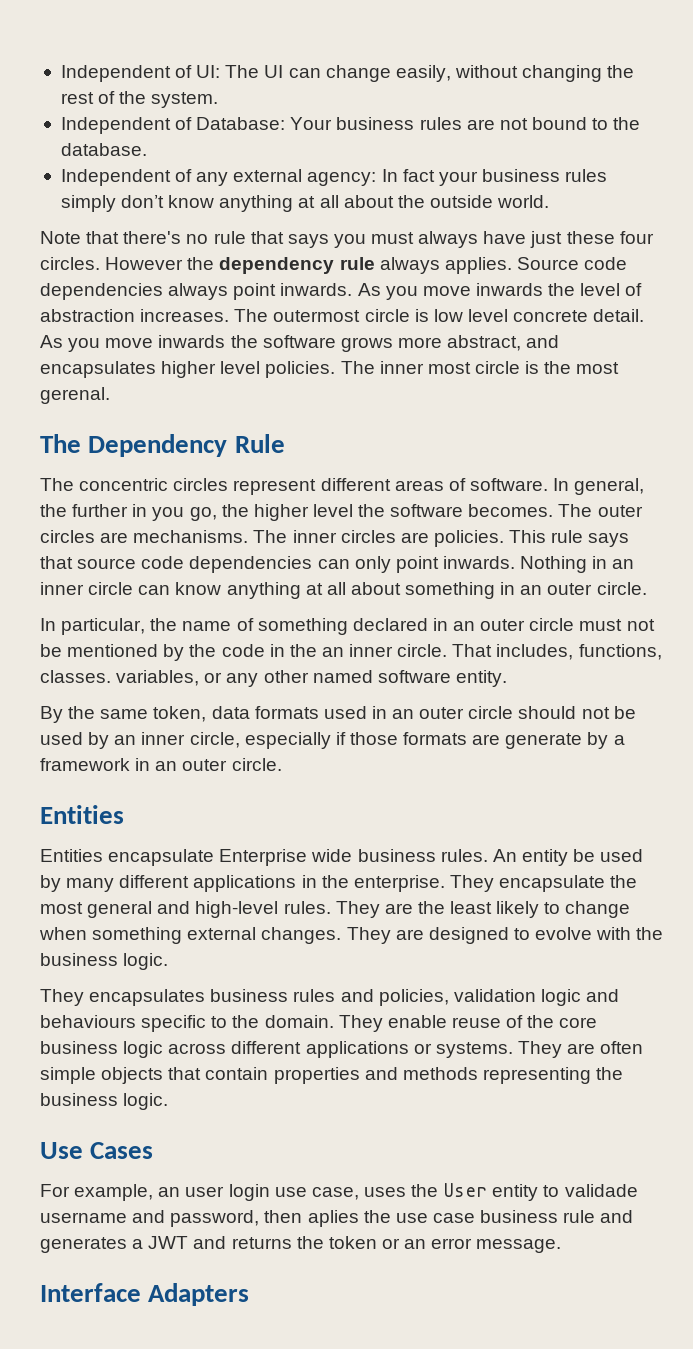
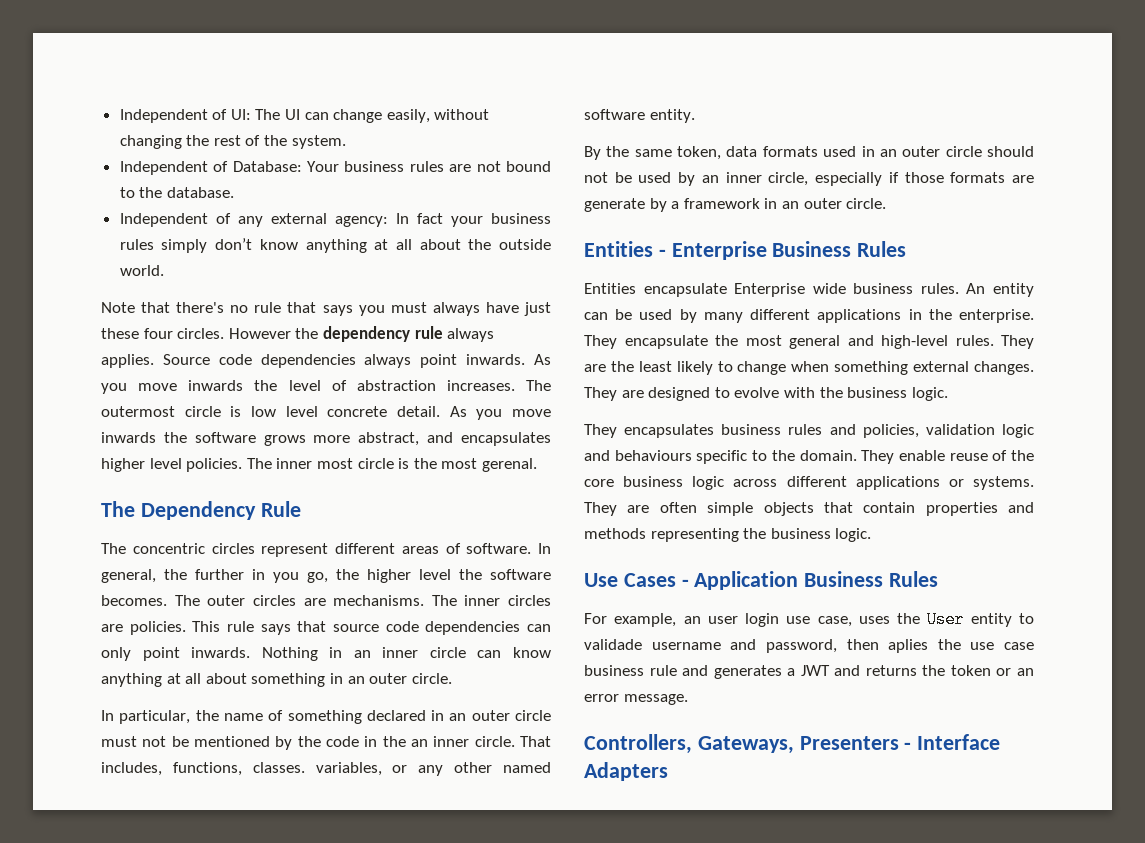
(124, 814) none -> [658,241,907,260] - Enterprise Business Rules
(568, 857) none -> [584,312,608,320] can
(154, 1150) none -> [681,571,939,590] - Application Business Rules
(562, 1246) none -> [584,734,912,754] Controllers, Gateways, Presenters -

